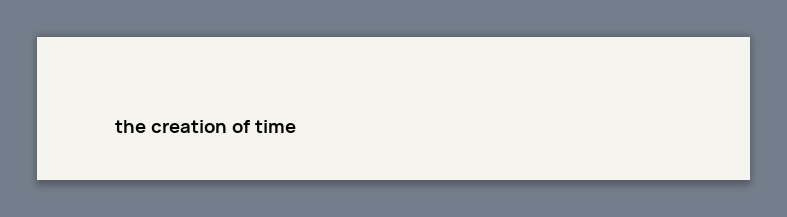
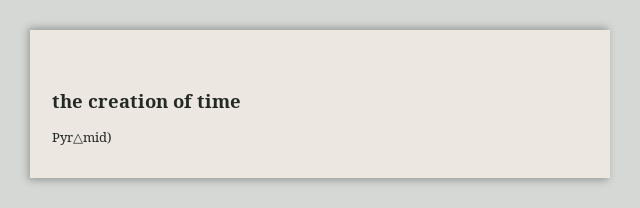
(296, 126) none -> [52,132,112,145] // Pyr△mid)

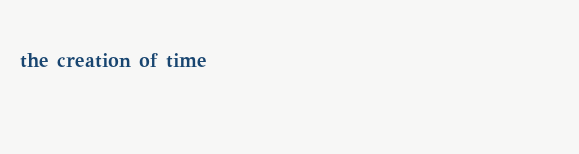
[52,132,112,145] // Pyr△mid) -> (207, 60) none

